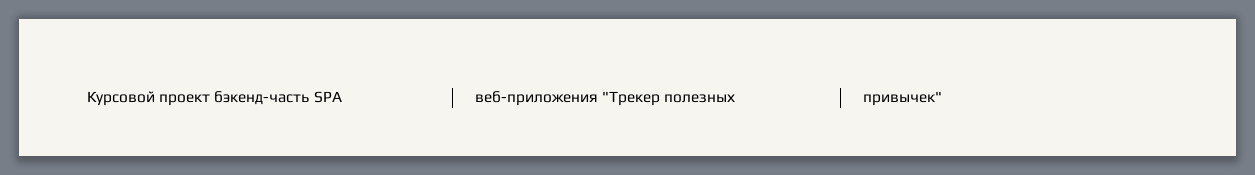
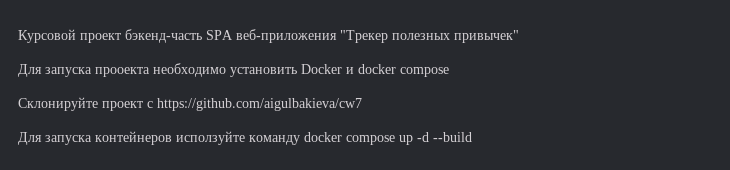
(942, 98) none -> [18,63,449,77] [18,97,362,111] [18,131,472,145] // Для запуска прооекта необходимо установить Docker и docker compose // Склонируйте проект с https://github.com/aigulbakieva/cw7 // Для запуска контейнеров исползуйте команду docker compose up -d --build

